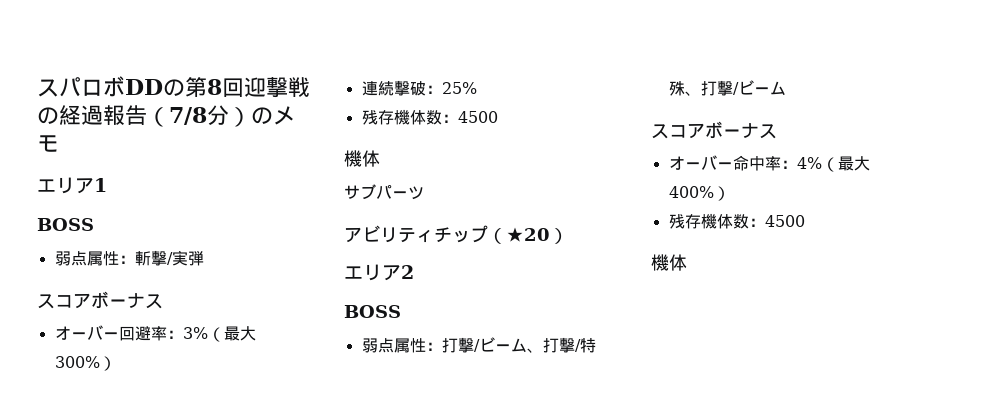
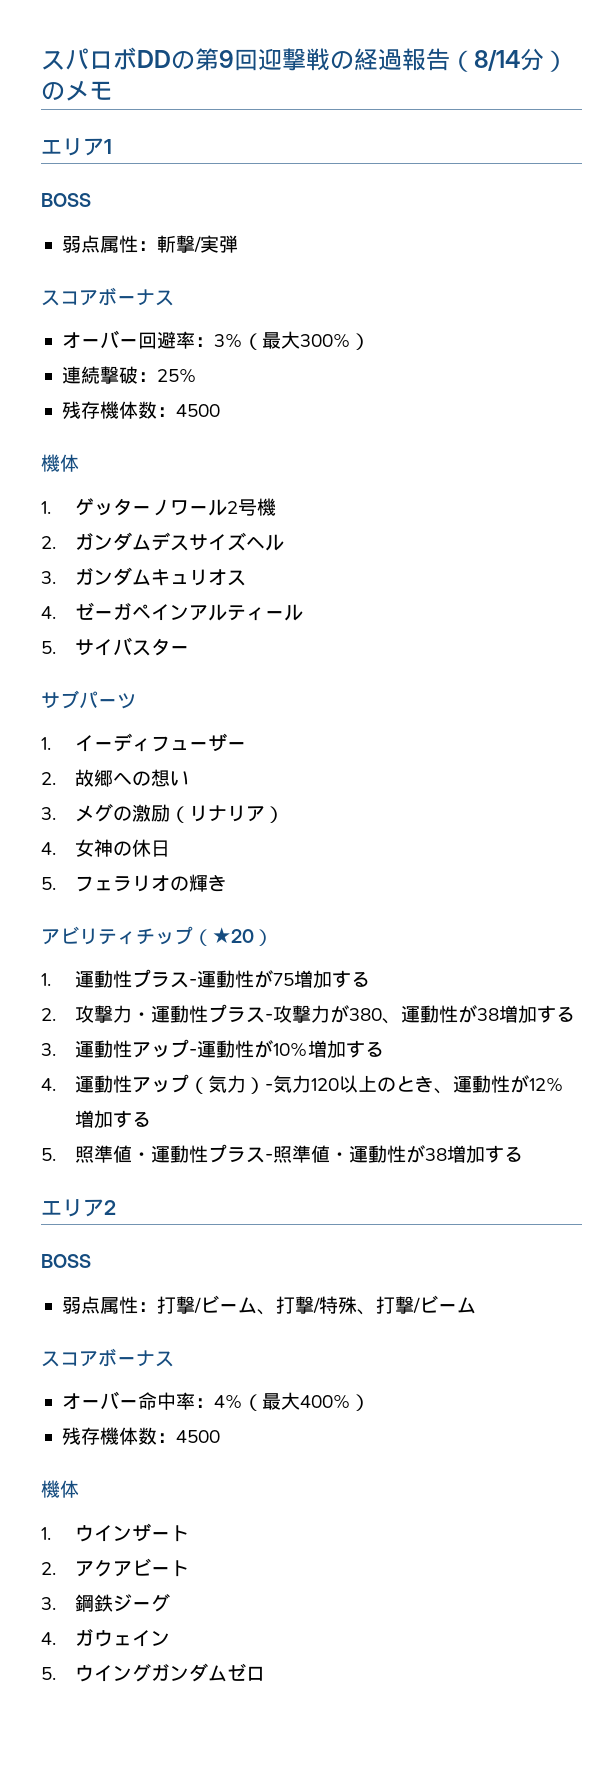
[207,79,222,95] 8 -> [219,50,234,68] 9
[169,107,207,125] 7/8 -> [474,50,520,71] 8/14
[344,184,424,200] サブパーツ -> [41,498,277,516] [41,532,285,551] [41,567,247,586] [41,602,304,621] [41,637,190,656] [41,690,136,709] [41,733,247,752] [41,769,190,787] [41,804,285,823] [41,839,171,857] [41,874,228,892] 1.ゲッターノワール2号機 // 2.ガンダムデスサイズヘル // 3.ガンダムキュリオス // 4.ゼーガペインアルティール // 5.サイバスター // サブパーツ // 1.イーディフューザー // 2.故郷への想い // 3.メグの激励（リナリア） // 4.女神の休日 // 5.フェラリオの輝き
(568, 236) none -> [41,969,371,988] [41,1004,576,1024] [41,1039,385,1058] [41,1074,565,1094] [75,1110,152,1128] [41,1144,524,1163] // 1.運動性プラス-運動性が75増加する // 2.攻撃力・運動性プラス-攻撃力が380、運動性が38増加する // 3.運動性アップ-運動性が10%増加する // 4.運動性アップ（気力）-気力120以上のとき、運動性が12%増加する // 5.照準値・運動性プラス-照準値・運動性が38増加する
(687, 262) none -> [41,1523,190,1542] [41,1558,190,1577] [41,1594,171,1612] [41,1629,171,1647] [41,1663,266,1682] // 1.ウインザート // 2.アクアビート // 3.鋼鉄ジーグ // 4.ガウェイン // 5.ウイングガンダムゼロ

